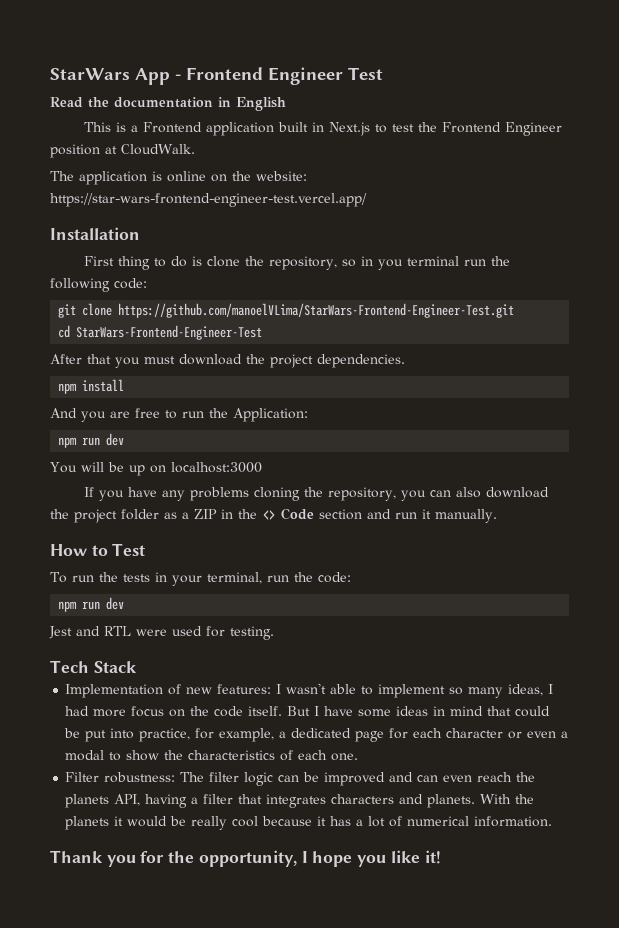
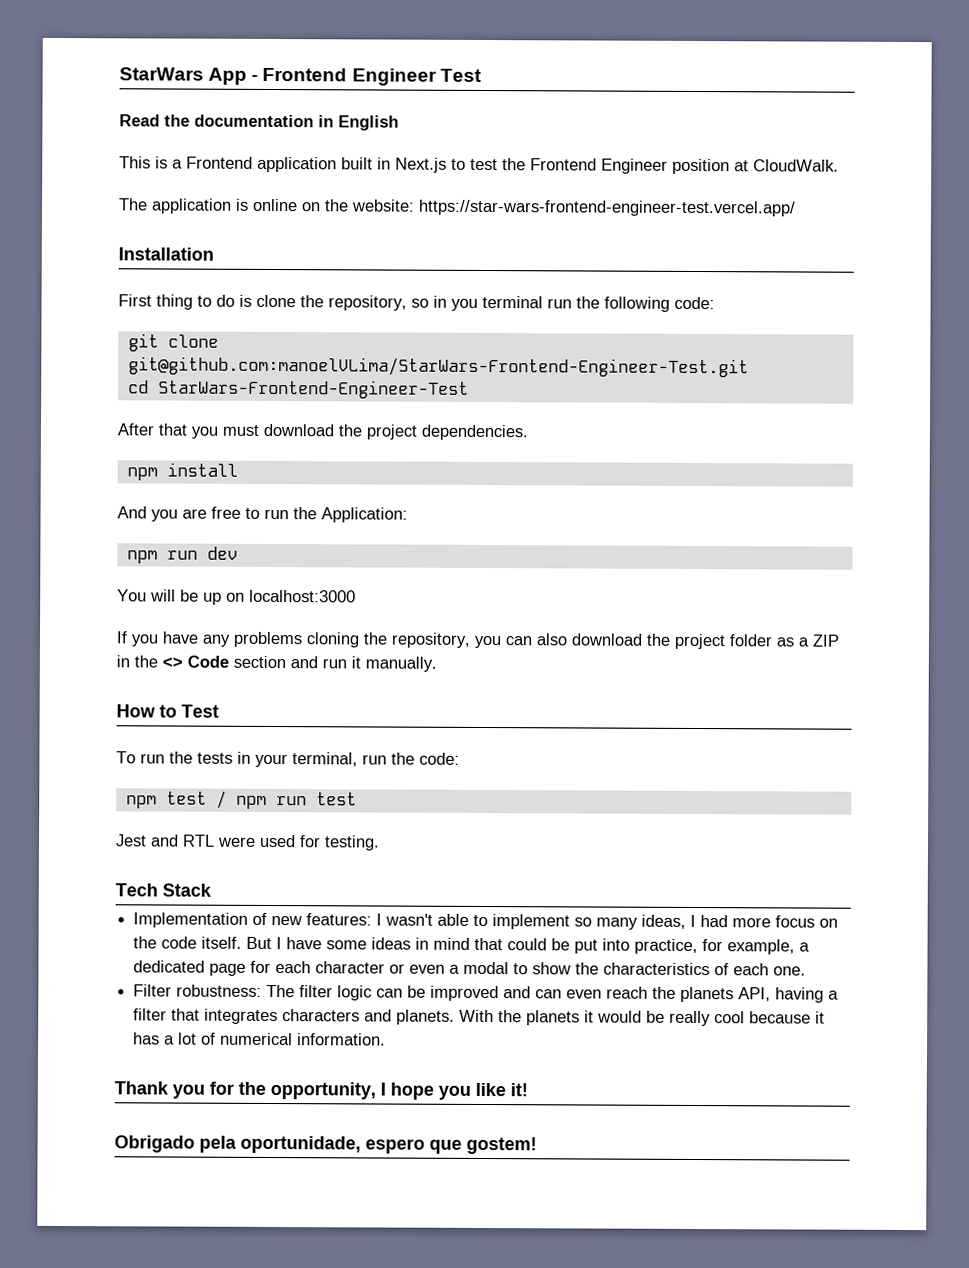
[118,303,515,318] https://github.com/manoelVLima/StarWars-Frontend-Engineer-Test.git -> [127,356,749,378] git@github.com:manoelVLima/StarWars-Frontend-Engineer-Test.git
[82,597,125,610] run dev -> [165,790,357,809] test / npm run test
(441, 857) none -> [114,1135,537,1155] // Obrigado pela oportunidade, espero que gostem!

